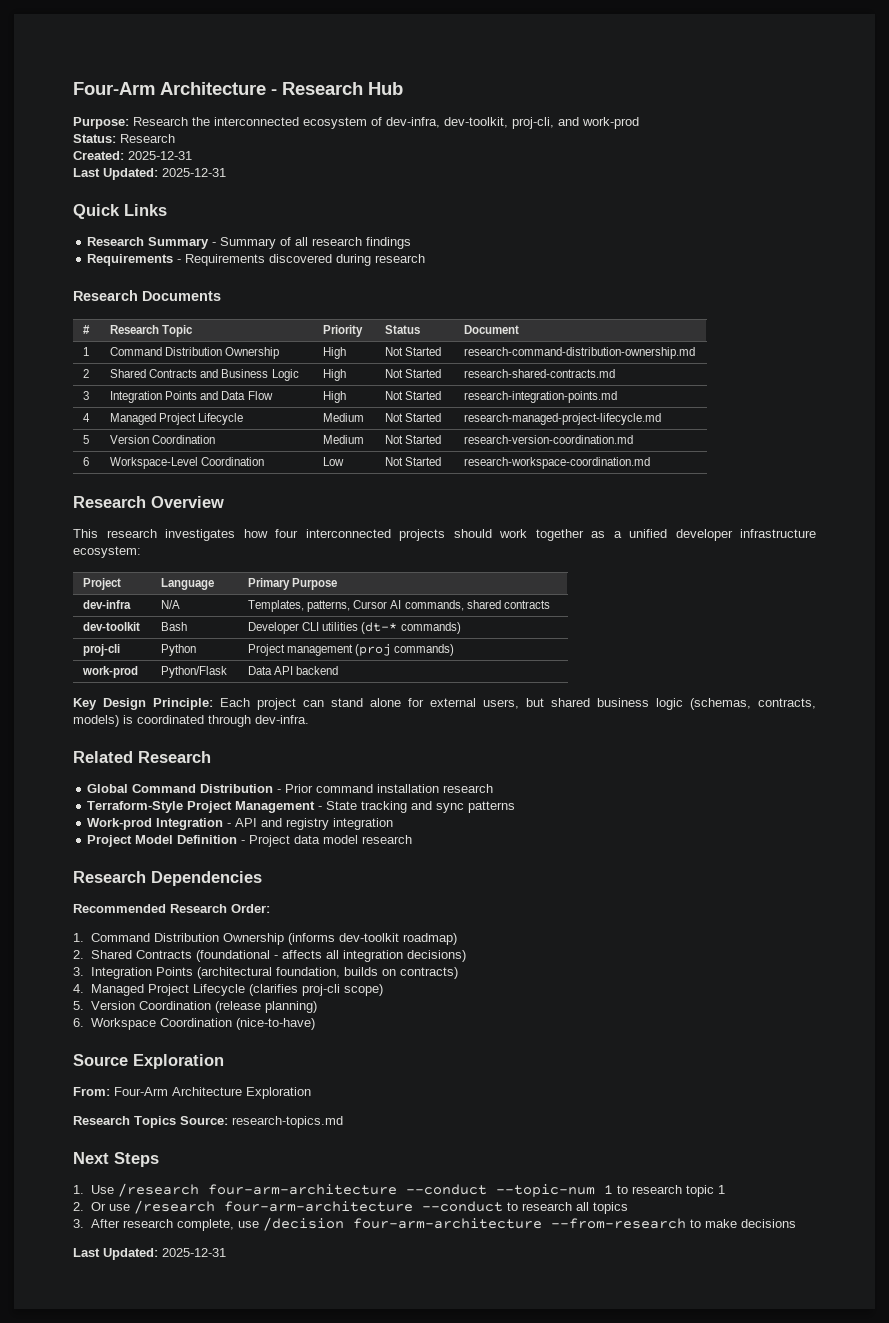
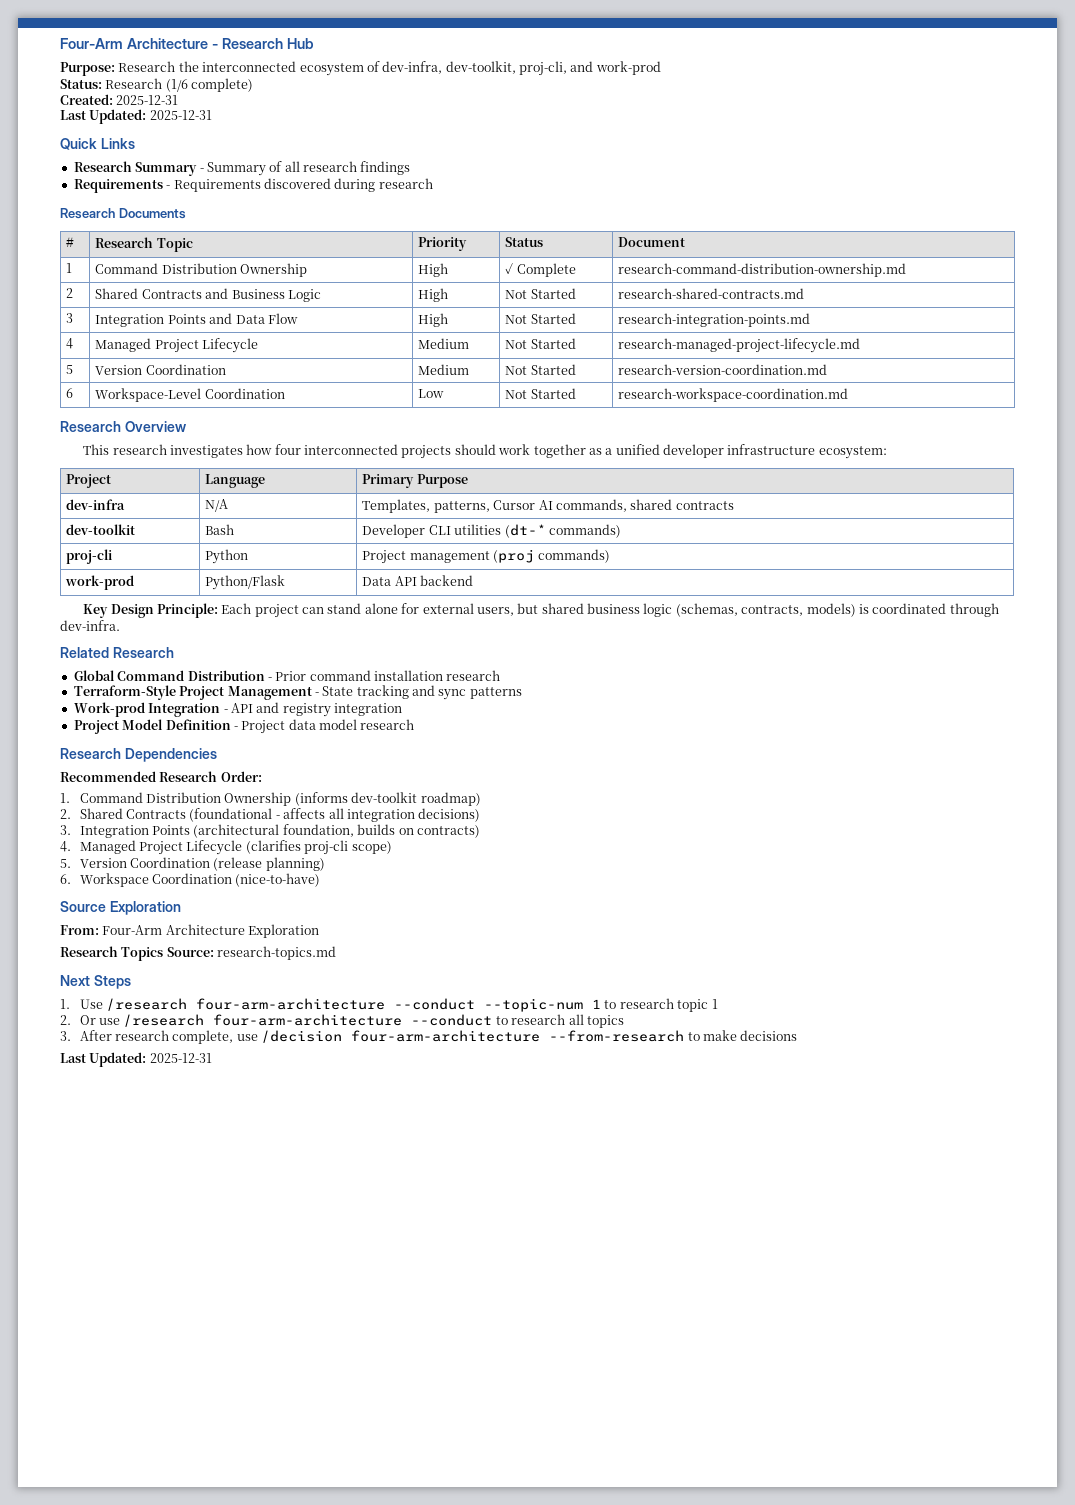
(175, 138) none -> [165,78,254,92] (1/6 complete)
[385,347,442,356] Not Started -> [505,263,576,277] ✓ Complete

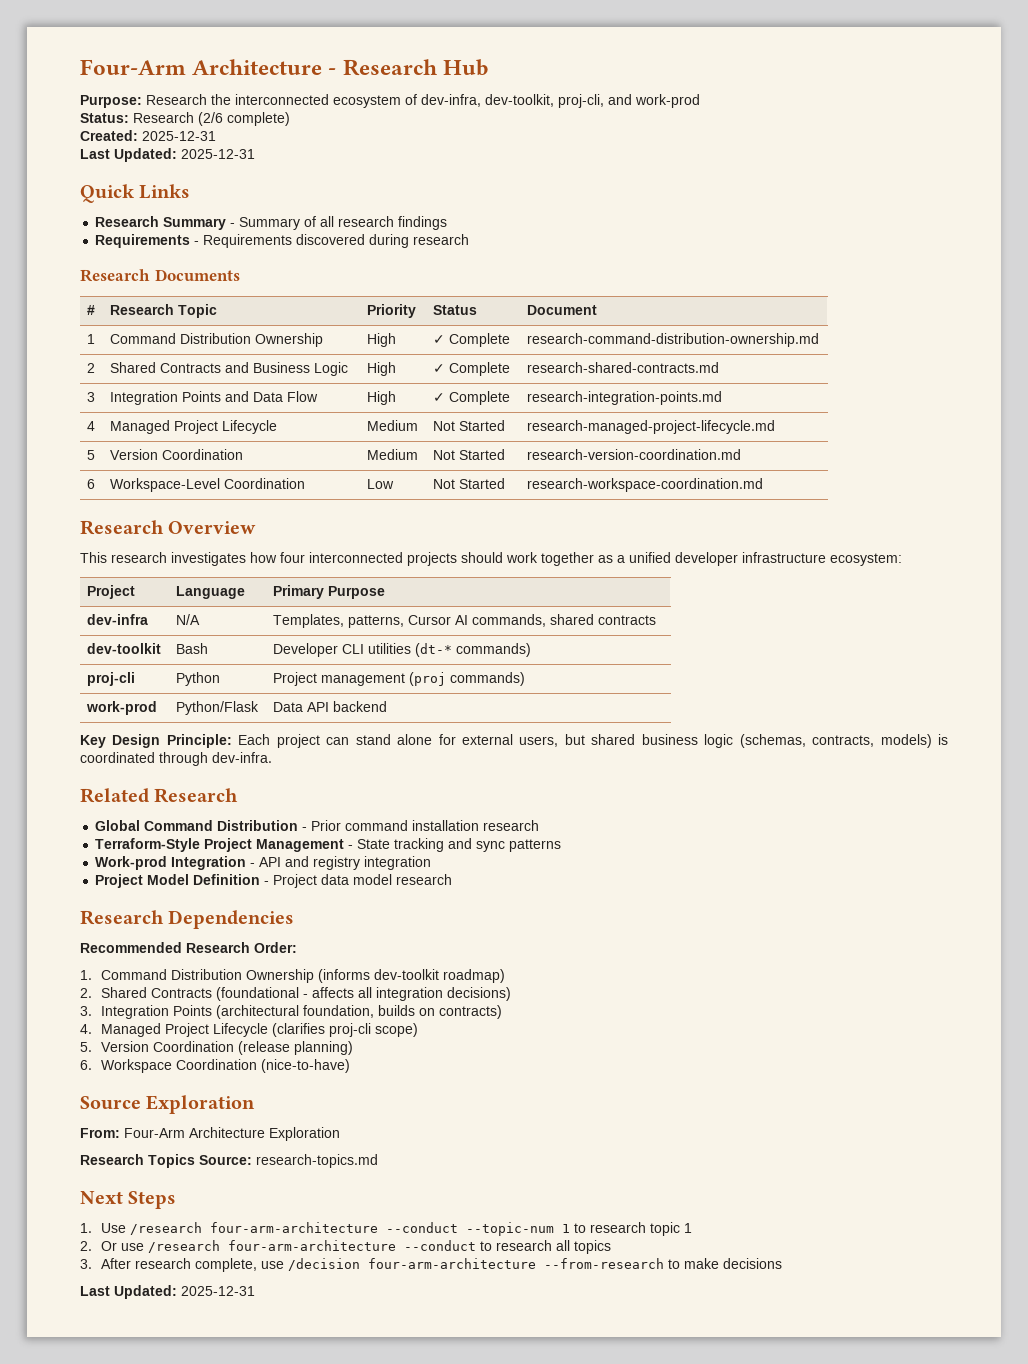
[165,79,188,92] (1/6 -> [198,112,223,126] (2/6
[505,288,576,299] Not Started -> [433,362,511,376] ✓ Complete
[505,313,576,324] Not Started -> [433,391,511,405] ✓ Complete

